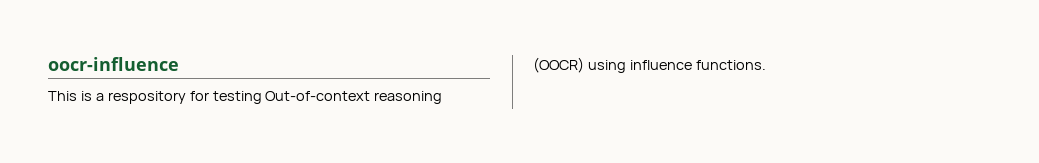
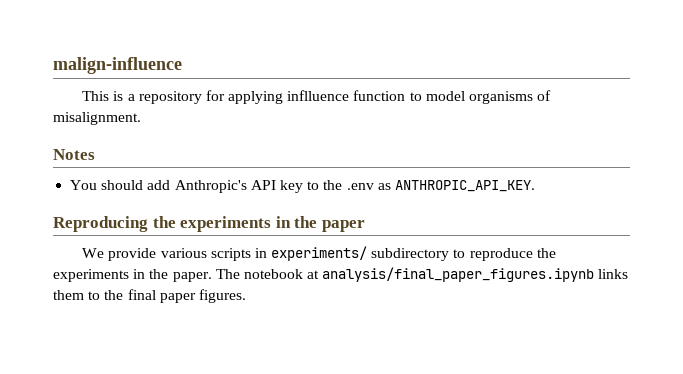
[48,57,179,71] oocr-influence -> [53,57,182,74] malign-influence
[107,91,443,104] [533,57,766,73] respository for testing Out-of-context reasoning (OOCR) using influence functions. -> [138,90,552,104] [53,112,141,125] [53,149,95,160] [70,180,535,193] [53,216,365,232] [82,246,556,261] [53,267,629,282] [53,289,246,303] repository for applying inflluence function to model organisms of misalignment. // Notes // You should add Anthropic's API key to the .env as ANTHROPIC_API_KEY. // Reproducing the experiments in the paper // We provide various scripts in experiments/ subdirectory to reproduce the experiments in the paper. The notebook at analysis/final_paper_figures.ipynb links them to the final paper figures.

